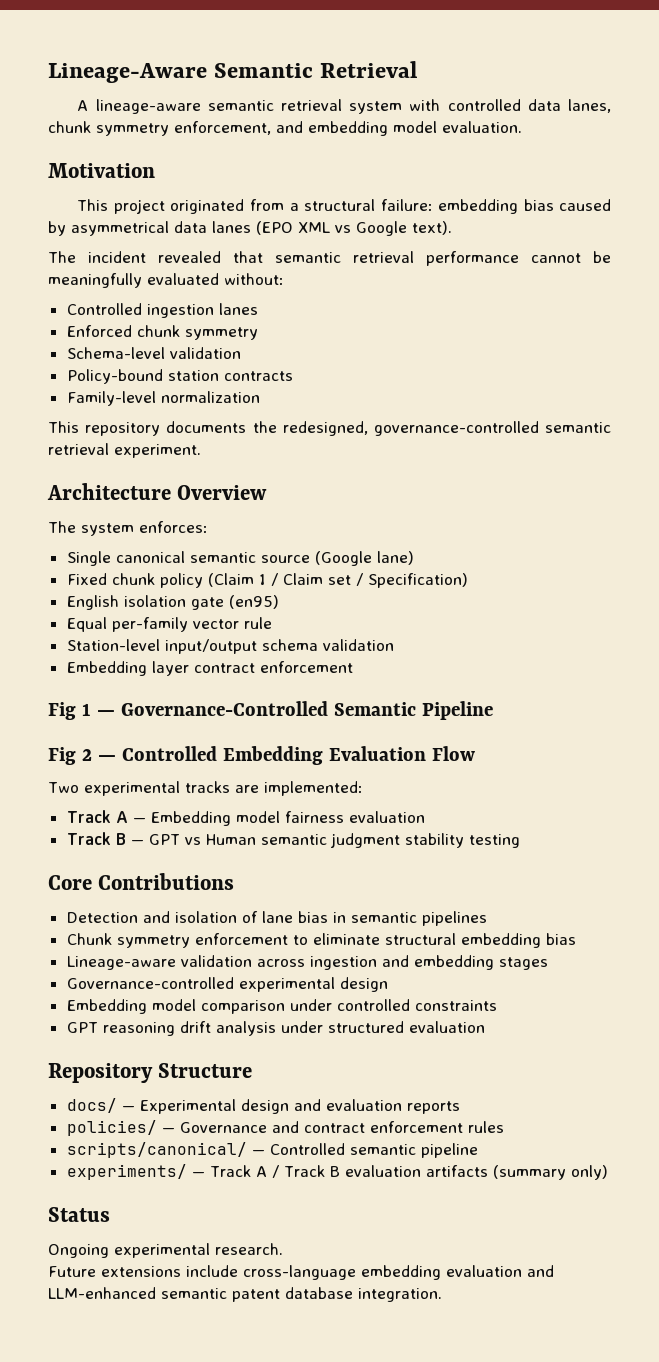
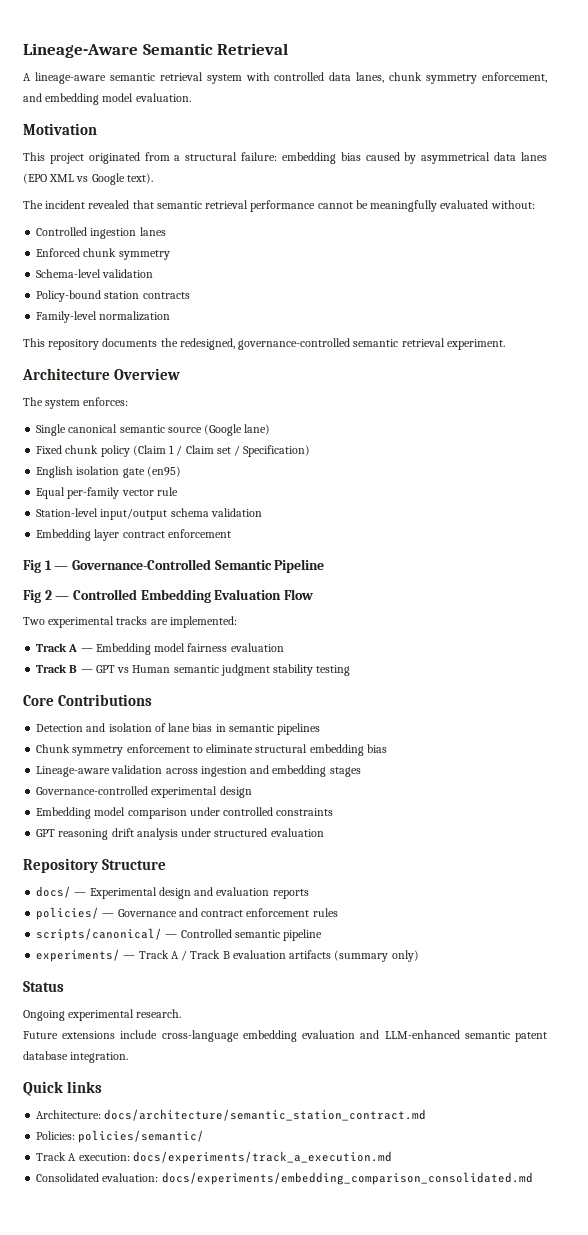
(442, 1295) none -> [23,1081,103,1096] [36,1109,427,1121] [36,1130,205,1143] [36,1151,392,1164] [36,1172,533,1185] // Quick links // Architecture: docs/architecture/semantic_station_contract.md // Policies: policies/semantic/ // Track A execution: docs/experiments/track_a_execution.md // Consolidated evaluation: docs/experiments/embedding_comparison_consolidated.md

